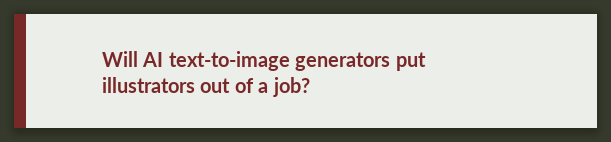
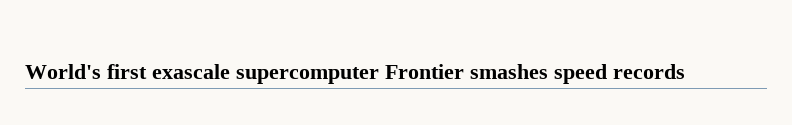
[102,51,426,71] [102,77,310,97] Will AI text-to-image generators put illustrators out of a job? -> [25,64,685,84] World's first exascale supercomputer Frontier smashes speed records

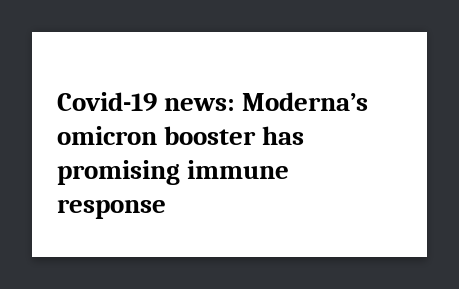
[25,64,685,84] World's first exascale supercomputer Frontier smashes speed records -> [57,92,369,111] [57,126,305,145] [57,160,290,185] [57,199,166,219] Covid-19 news: Moderna’s omicron booster has promising immune response

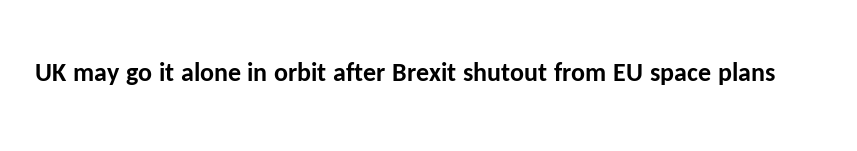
[57,92,369,111] [57,126,305,145] [57,160,290,185] [57,199,166,219] Covid-19 news: Moderna’s omicron booster has promising immune response -> [35,62,775,85] UK may go it alone in orbit after Brexit shutout from EU space plans

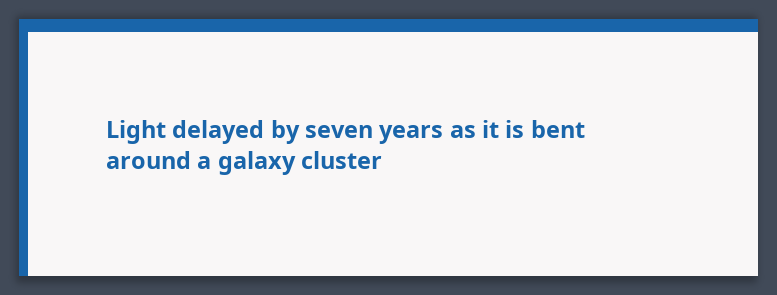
[35,62,775,85] UK may go it alone in orbit after Brexit shutout from EU space plans -> [106,120,585,144] [106,151,383,175] Light delayed by seven years as it is bent around a galaxy cluster

